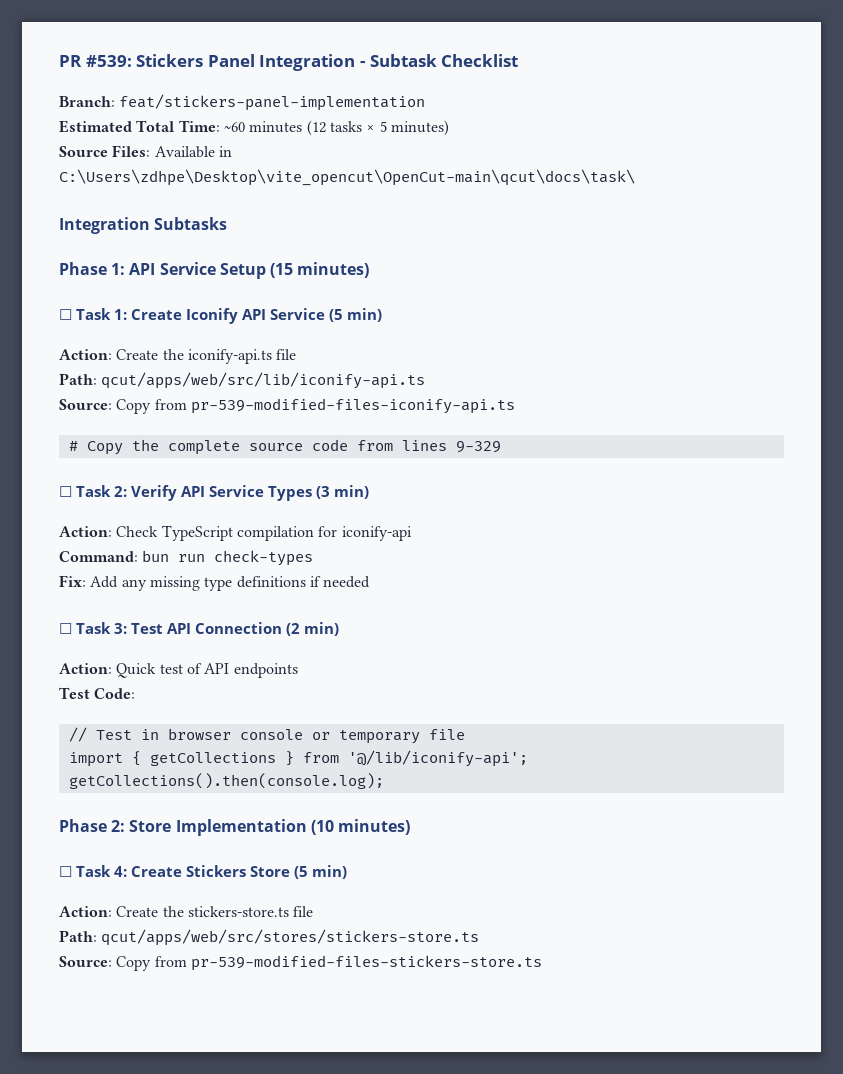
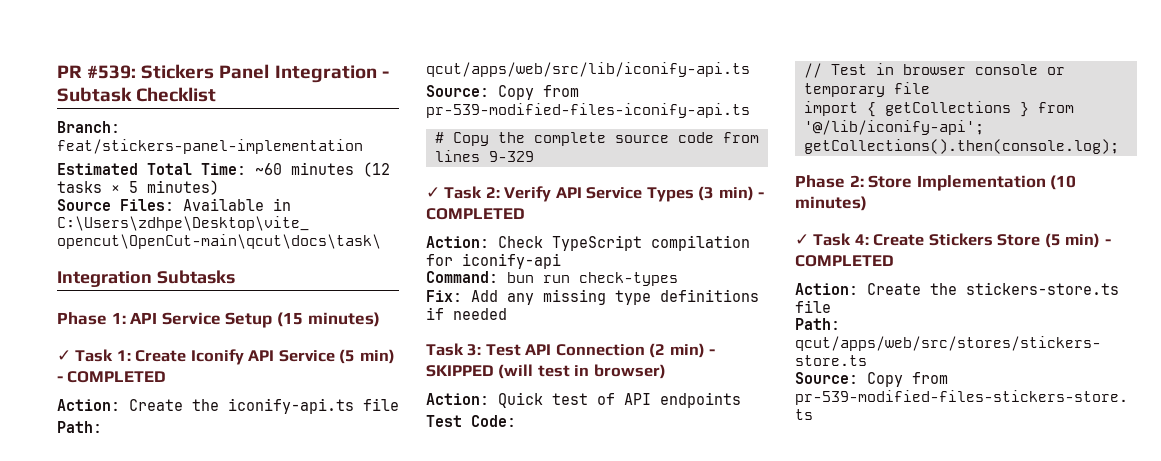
[59,309,72,320] ☐ -> [57,350,71,361] ✓
(382, 315) none -> [57,371,167,383] - COMPLETED
[59,486,72,497] ☐ -> [426,187,440,198] ✓
(369, 492) none -> [758,192,765,198] [426,208,525,220] - COMPLETED
[59,623,72,634] ☐ -> (507, 314) none
(339, 629) none -> [709,349,716,355] [426,364,666,379] - SKIPPED (will test in browser)
[59,866,72,877] ☐ -> [795,234,809,245] ✓
(347, 872) none -> [1104,239,1111,245] [795,255,894,267] - COMPLETED

